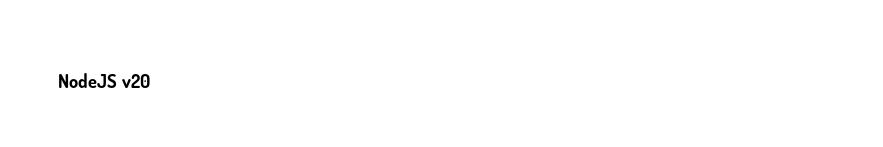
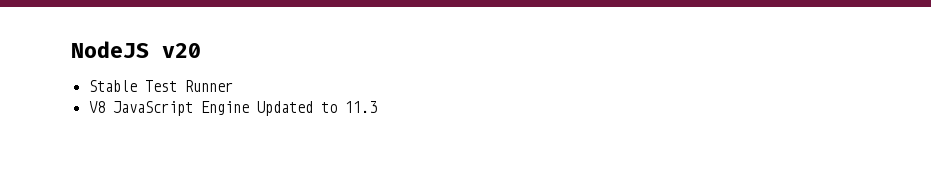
(150, 81) none -> [89,80,234,92] [89,101,378,116] // Stable Test Runner // V8 JavaScript Engine Updated to 11.3

